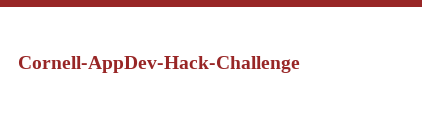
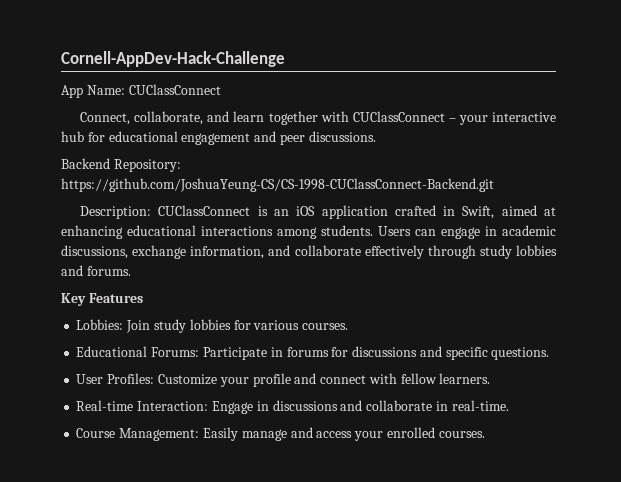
(300, 64) none -> [61,84,221,98] [80,111,556,125] [61,131,376,145] [61,158,181,172] [61,178,494,192] [80,205,556,219] [61,225,556,239] [61,245,557,259] [61,265,131,276] [61,293,143,306] [76,319,349,333] [76,346,550,360] [76,373,491,387] [76,400,509,414] [76,427,485,441] // App Name: CUClassConnect // Connect, collaborate, and learn together with CUClassConnect – your interactive hub for educational engagement and peer discussions. // Backend Repository: https://github.com/JoshuaYeung-CS/CS-1998-CUClassConnect-Backend.git // Description: CUClassConnect is an iOS application crafted in Swift, aimed at enhancing educational interactions among students. Users can engage in academic discussions, exchange information, and collaborate effectively through study lobbies and forums. // Key Features // Lobbies: Join study lobbies for various courses. // Educational Forums: Participate in forums for discussions and specific questions. // User Profiles: Customize your profile and connect with fellow learners. // Real-time Interaction: Engage in discussions and collaborate in real-time. // Course Management: Easily manage and access your enrolled courses.

